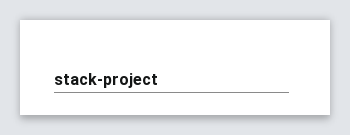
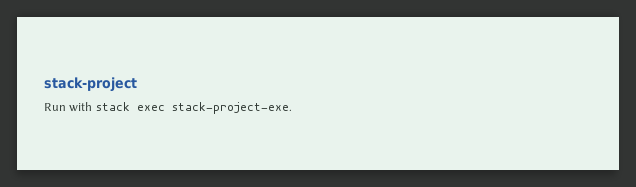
(158, 80) none -> [44,102,292,114] // Run with stack exec stack-project-exe.

